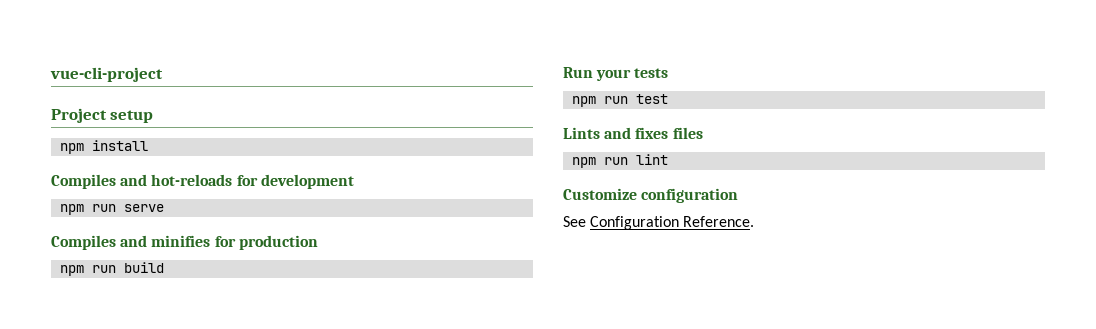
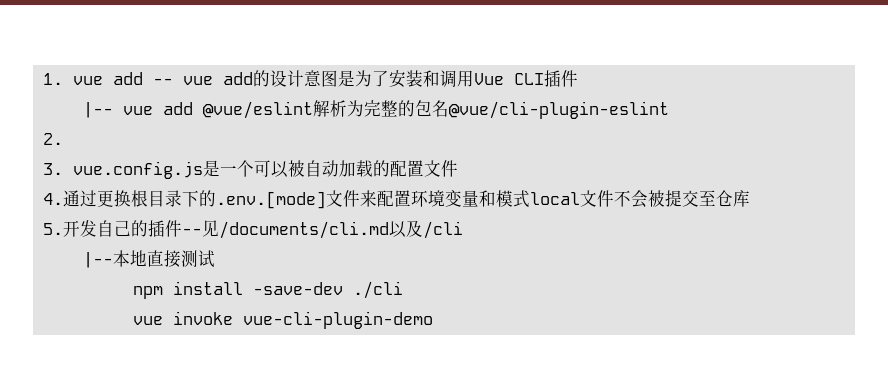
[50,67,163,82] [51,108,154,123] [60,140,149,154] [51,174,354,189] [60,204,165,215] [51,235,318,250] [60,262,165,276] [563,67,669,81] [572,94,669,107] [563,127,703,139] [572,154,669,168] [563,188,739,203] [563,216,755,230] vue-cli-project // Project setup // npm install // Compiles and hot-reloads for development // npm run serve // Compiles and minifies for production // npm run build // Run your tests // npm run test // Lints and fixes files // npm run lint // Customize configuration // See Configuration Reference. -> [42,70,578,88] [82,100,669,119] [42,133,63,145] [42,160,458,179] [42,190,750,209] [42,220,463,239] [82,250,215,268] [132,281,403,299] [132,311,433,329] 1. vue add -- vue add的设计意图是为了安装和调用Vue CLI插件 // |-- vue add @vue/eslint解析为完整的包名@vue/cli-plugin-eslint // 2. // 3. vue.config.js是一个可以被自动加载的配置文件 // 4.通过更换根目录下的.env.[mode]文件来配置环境变量和模式local文件不会被提交至仓库 // 5.开发自己的插件--见/documents/cli.md以及/cli // |--本地直接测试 // npm install -save-dev ./cli // vue invoke vue-cli-plugin-demo

